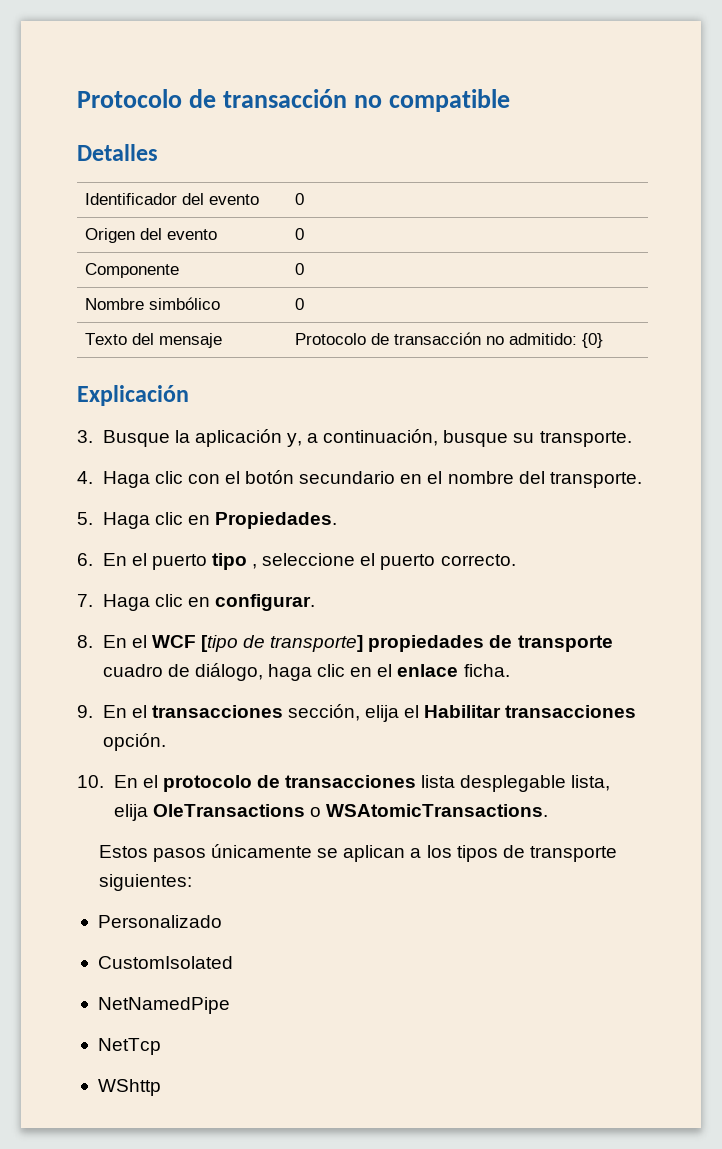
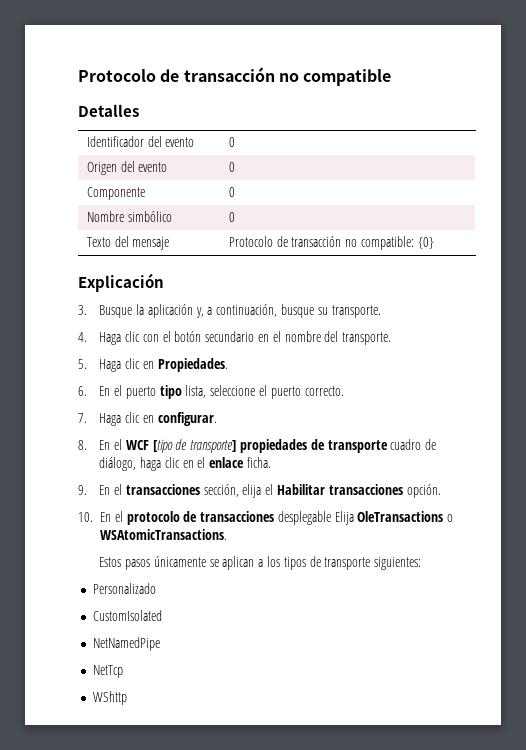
[509,333,578,345] admitido: -> [361,236,415,250] compatible:
[252,564,258,569] , -> [185,385,207,398] lista,
[421,775,611,792] [113,804,148,821] lista desplegable lista, elija -> [277,511,354,525] desplegable Elija

